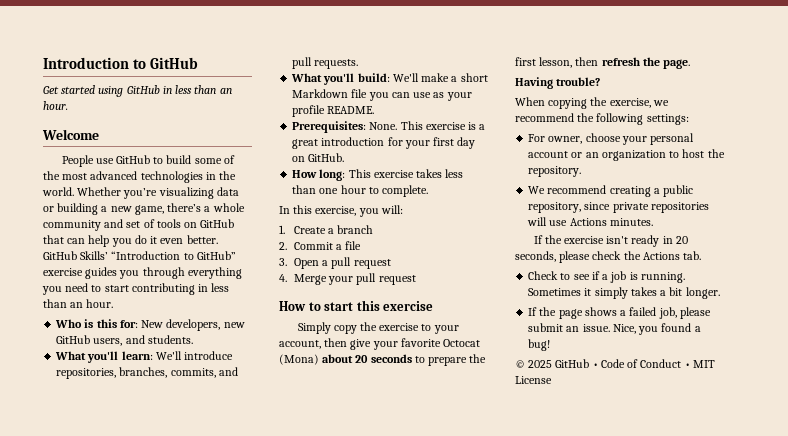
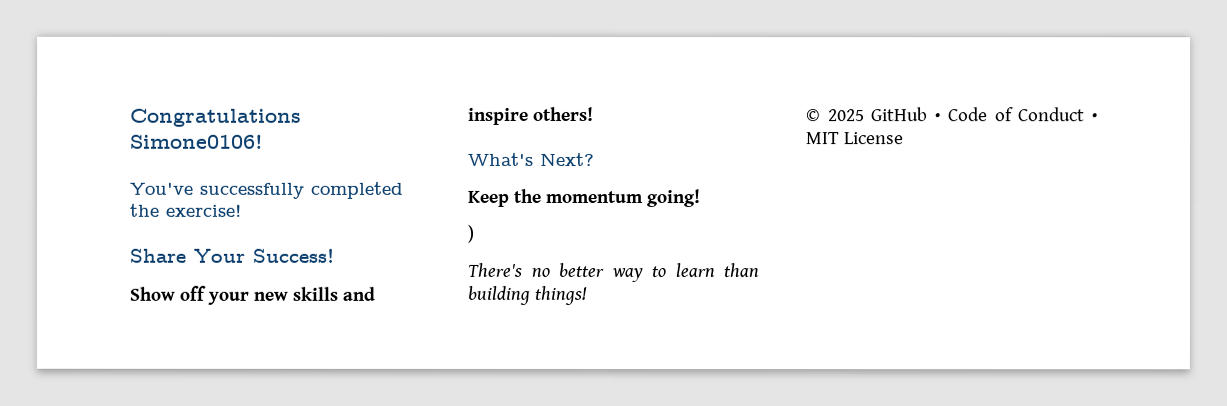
[43,57,199,69] [43,85,232,97] [43,101,68,110] [42,129,99,140] [61,155,235,167] [43,171,237,183] [42,187,239,199] [43,203,245,215] [43,219,235,231] [43,235,218,247] [43,251,236,260] [43,267,242,279] [42,283,230,295] [43,299,114,308] [55,319,245,331] [56,335,193,346] [55,351,234,363] [56,367,238,379] [292,57,359,69] [291,73,488,85] [292,89,472,101] [292,105,375,117] [292,121,486,133] [292,137,476,149] [292,153,345,162] [292,169,464,181] [292,185,429,197] [279,205,403,217] [279,225,374,234] [279,241,362,250] [279,257,391,269] [279,273,416,285] [279,300,434,311] [297,322,459,334] [279,338,481,350] [279,354,487,366] [515,57,691,69] [515,77,601,89] [515,97,669,109] [515,113,689,125] [528,133,695,145] [528,149,725,161] [528,166,582,177] [528,185,694,197] [528,202,709,213] [527,217,653,226] [533,235,688,247] [515,251,702,263] [528,271,685,283] [528,287,720,299] [528,307,711,319] [528,323,701,335] [528,339,551,351] Introduction to GitHub // Get started using GitHub in less than an hour. // Welcome // People use GitHub to build some of the most advanced technologies in the world. Whether you’re visualizing data or building a new game, there’s a whole community and set of tools on GitHub that can help you do it even better. GitHub Skills’ “Introduction to GitHub” exercise guides you through everything you need to start contributing in less than an hour. // Who is this for: New developers, new GitHub users, and students. // What you'll learn: We'll introduce repositories, branches, commits, and pull requests. // What you'll build: We'll make a short Markdown file you can use as your profile README. // Prerequisites: None. This exercise is a great introduction for your first day on GitHub. // How long: This exercise takes less than one hour to complete. // In this exercise, you will: // 1. Create a branch // 2. Commit a file // 3. Open a pull request // 4. Merge your pull request // How to start this exercise // Simply copy the exercise to your account, then give your favorite Octocat (Mona) about 20 seconds to prepare the first lesson, then refresh the page. // Having trouble? // When copying the exercise, we recommend the following settings: // For owner, choose your personal account or an organization to host the repository. // We recommend creating a public repository, since private repositories will use Actions minutes. // If the exercise isn't ready in 20 seconds, please check the Actions tab. // Check to see if a job is running. Sometimes it simply takes a bit longer. // If the page shows a failed job, please submit an issue. Nice, you found a bug! -> [130,108,302,127] [130,134,264,149] [130,181,404,199] [129,203,242,217] [129,248,334,263] [129,285,375,305] [468,106,594,125] [468,152,595,166] [467,188,701,208] [467,224,474,243] [467,262,759,283] [467,285,587,305] Congratulations Simone0106! // You've successfully completed the exercise! // Share Your Success! // Show off your new skills and inspire others! // What's Next? // Keep the momentum going! // ) // There's no better way to learn than building things!

